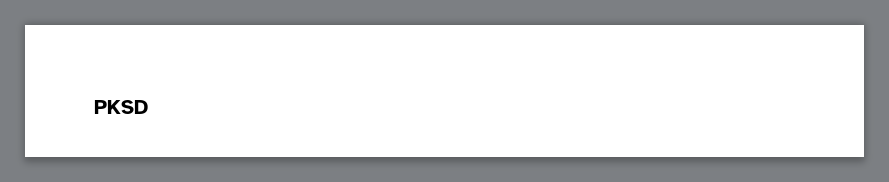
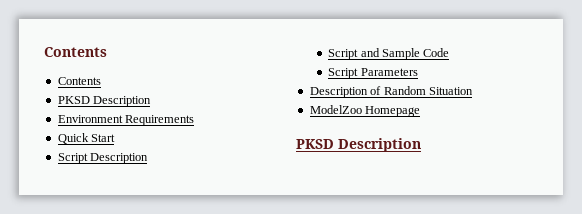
[94,100,148,114] PKSD -> [44,47,107,57] [57,77,101,85] [57,96,152,107] [57,115,195,126] [57,133,116,144] [57,153,149,164] [328,48,450,60] [328,68,418,79] [309,86,473,98] [309,105,421,117] [296,138,421,152] Contents // Contents // PKSD Description // Environment Requirements // Quick Start // Script Description // Script and Sample Code // Script Parameters // Description of Random Situation // ModelZoo Homepage // PKSD Description

